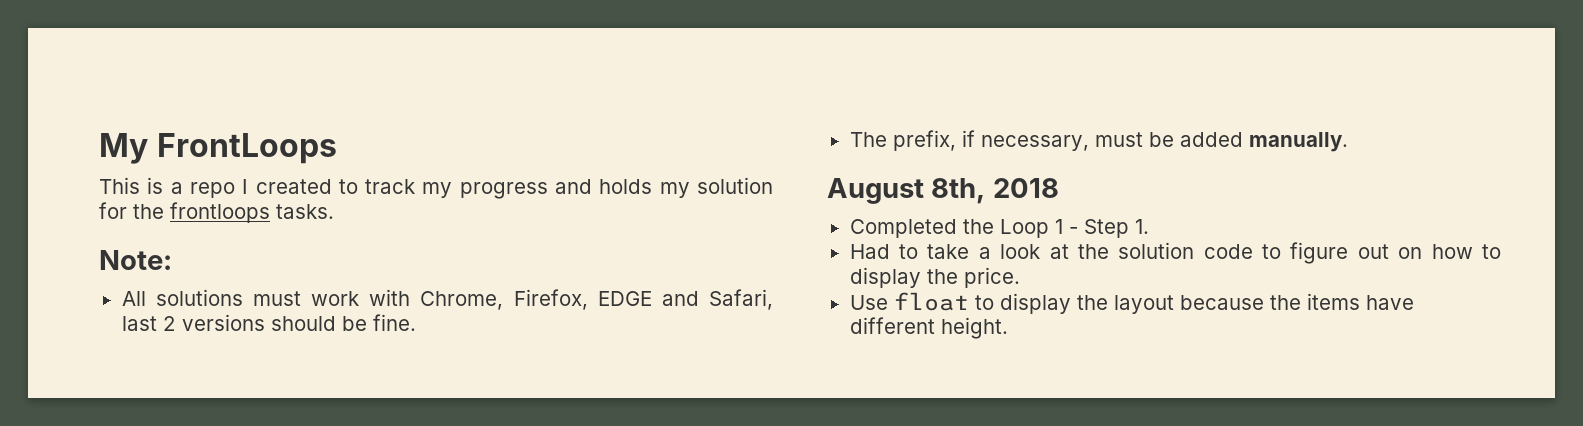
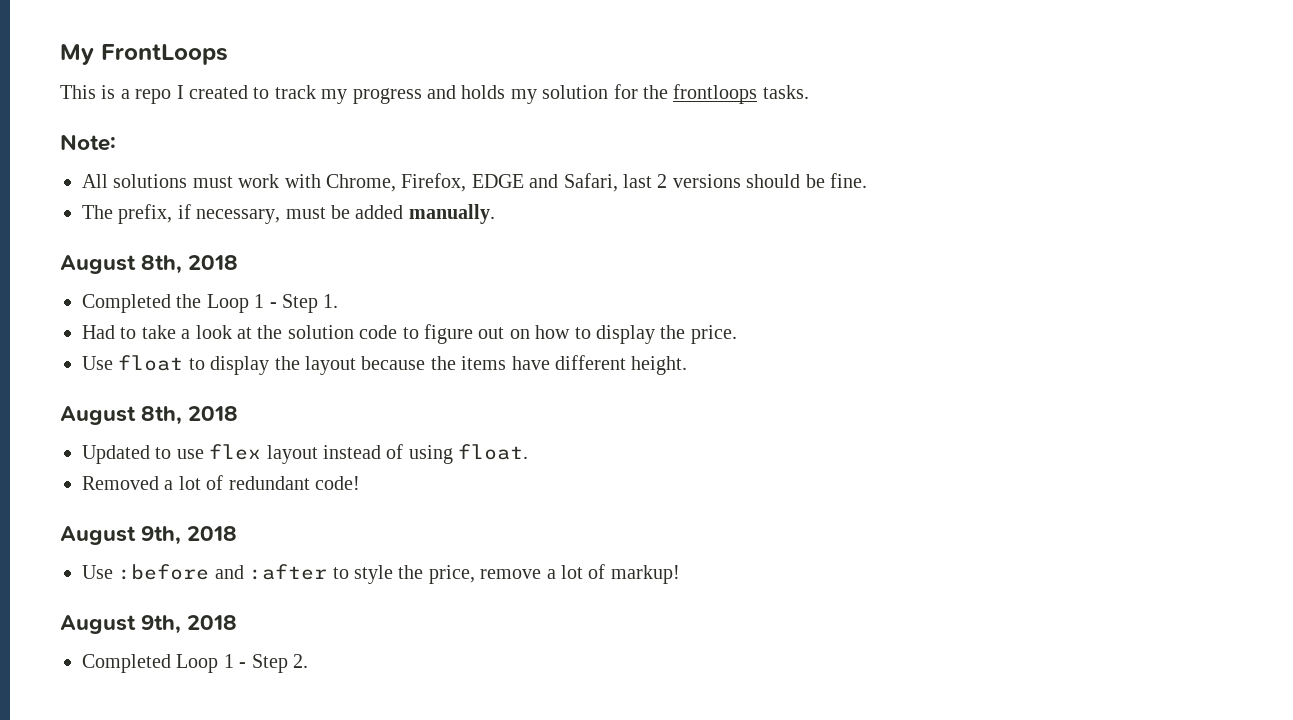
(1008, 328) none -> [60,406,239,425] [82,444,529,464] [82,475,360,490] [60,526,238,545] [82,564,680,584] [60,615,238,634] [82,654,308,673] // August 8th, 2018 // Updated to use flex layout instead of using float. // Removed a lot of redundant code! // August 9th, 2018 // Use :before and :after to style the price, remove a lot of markup! // August 9th, 2018 // Completed Loop 1 - Step 2.

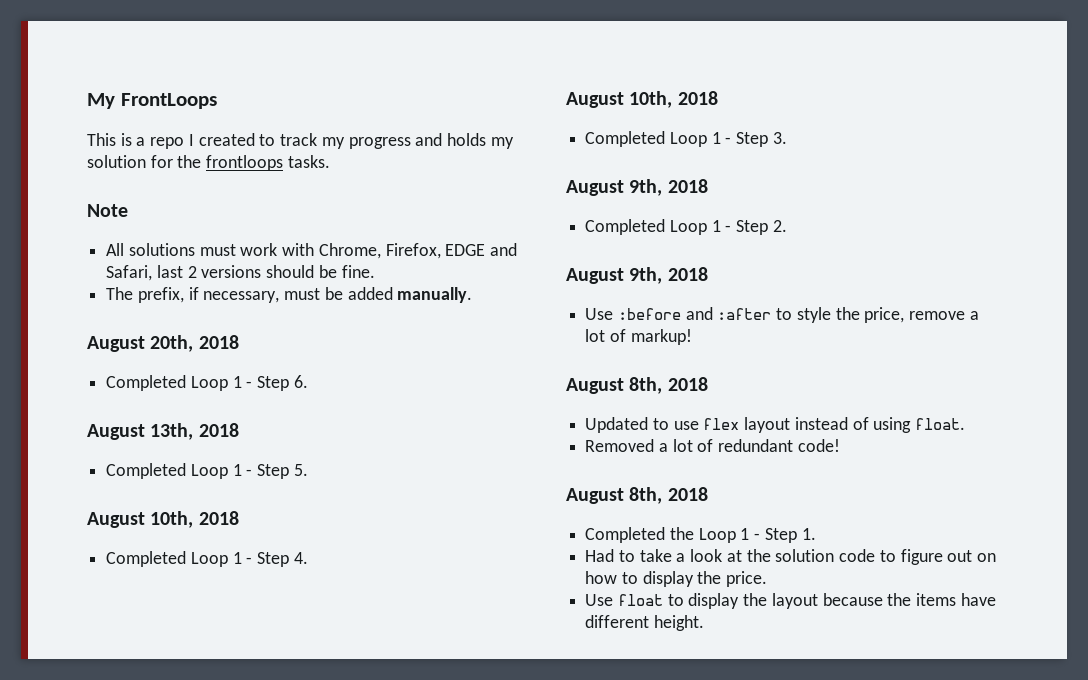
[60,134,116,151] Note: -> [87,204,128,217] Note
(495, 214) none -> [87,335,239,352] [106,375,308,391] [87,423,239,440] [106,463,308,479] [87,511,239,528] [106,551,308,567] [566,91,718,108] [585,131,787,147] [566,179,708,196] [585,219,787,235] [566,267,708,284] [585,307,979,323] [585,329,692,345] [566,377,708,394] [585,417,966,433] [585,439,840,452] // August 20th, 2018 // Completed Loop 1 - Step 6. // August 13th, 2018 // Completed Loop 1 - Step 5. // August 10th, 2018 // Completed Loop 1 - Step 4. // August 10th, 2018 // Completed Loop 1 - Step 3. // August 9th, 2018 // Completed Loop 1 - Step 2. // August 9th, 2018 // Use :before and :after to style the price, remove a lot of markup! // August 8th, 2018 // Updated to use flex layout instead of using float. // Removed a lot of redundant code!
[60,406,239,425] [82,444,529,464] [82,475,360,490] [60,526,238,545] [82,564,680,584] [60,615,238,634] [82,654,308,673] // August 8th, 2018 // Updated to use flex layout instead of using float. // Removed a lot of redundant code! // August 9th, 2018 // Use :before and :after to style the price, remove a lot of markup! // August 9th, 2018 // Completed Loop 1 - Step 2. -> (704, 623) none

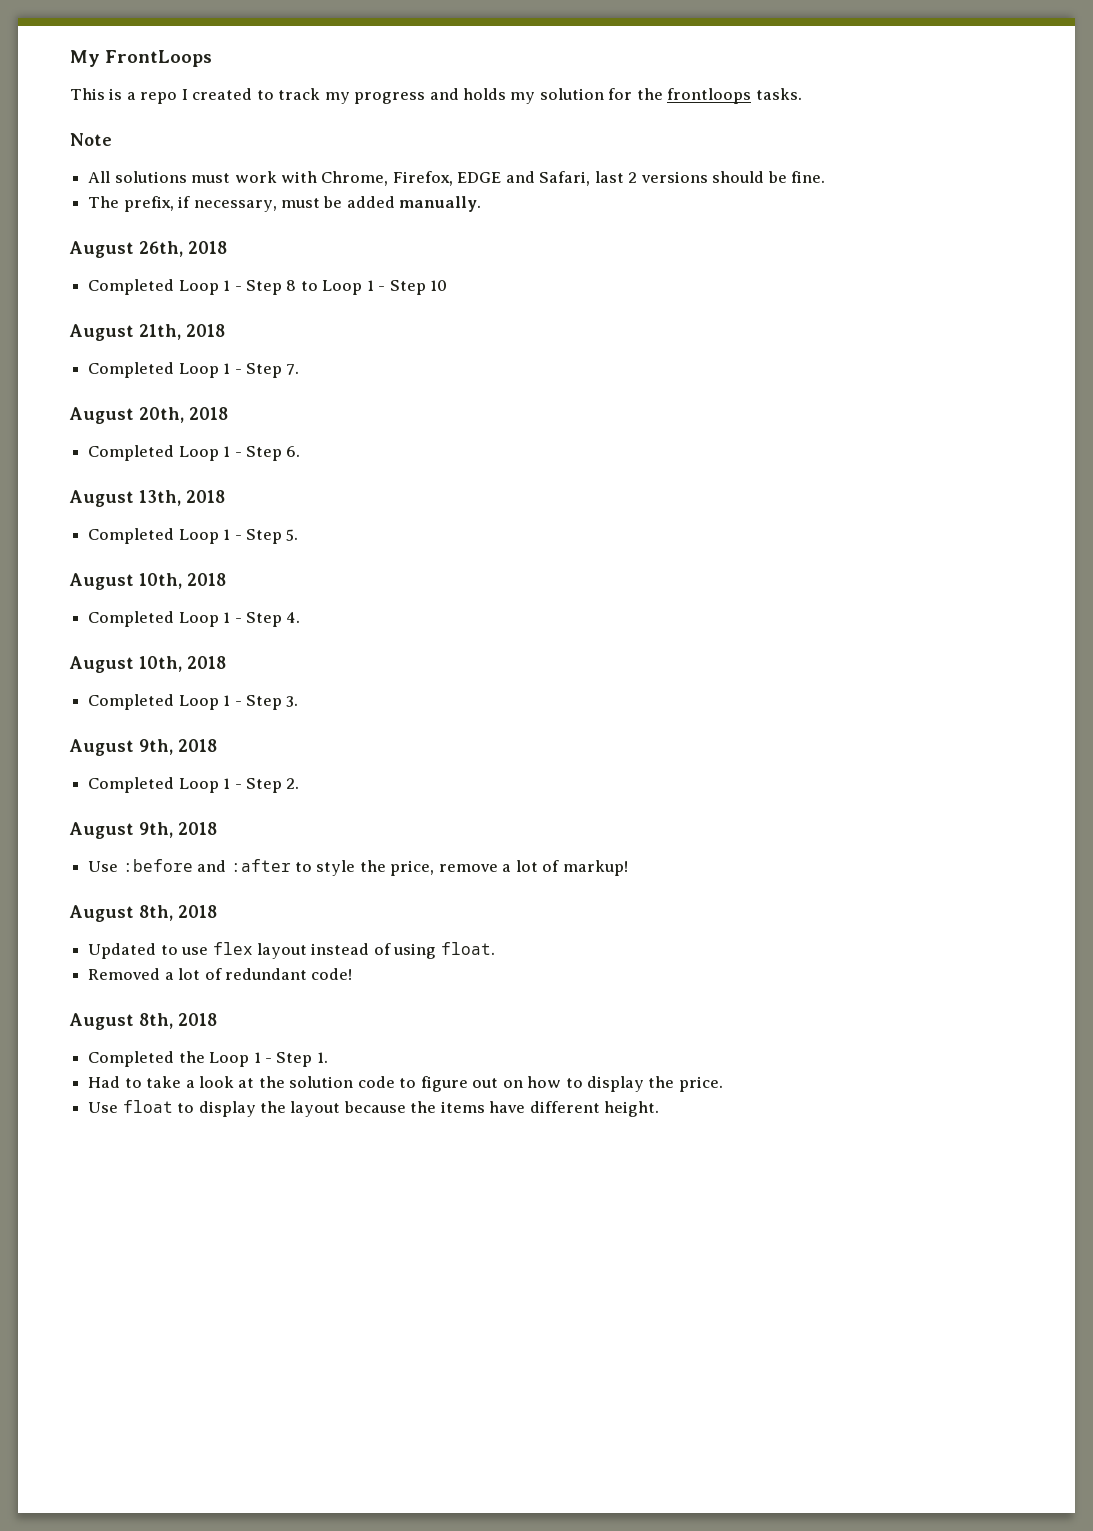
(473, 295) none -> [69,241,227,258] [88,279,448,295] [69,324,225,341] [88,362,300,378] // August 26th, 2018 // Completed Loop 1 - Step 8 to Loop 1 - Step 10 // August 21th, 2018 // Completed Loop 1 - Step 7.

